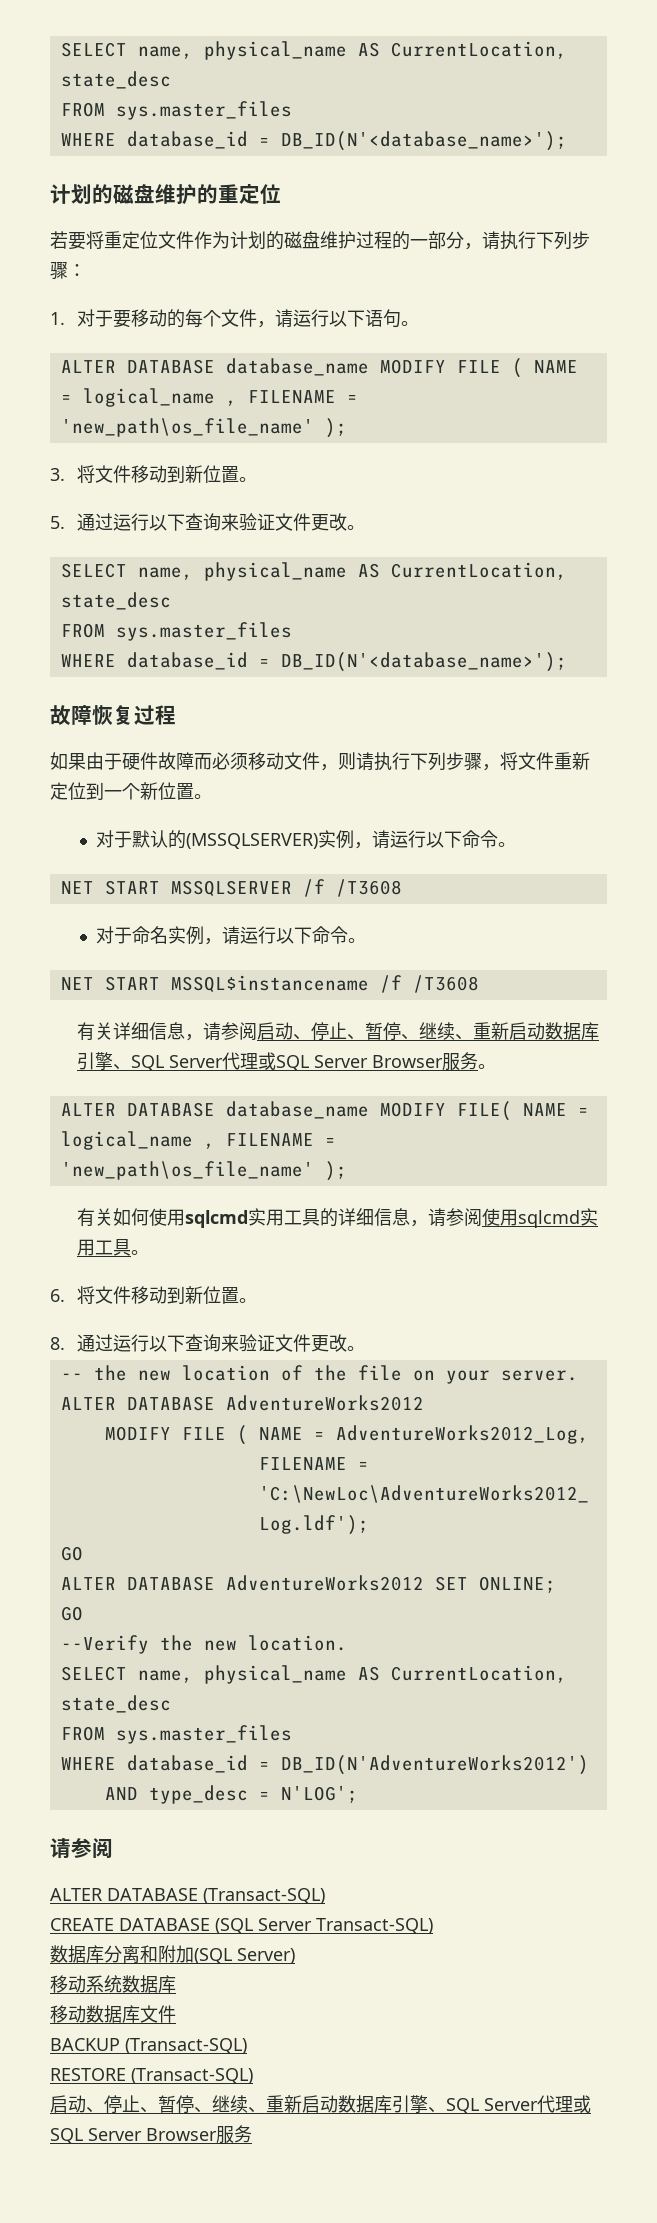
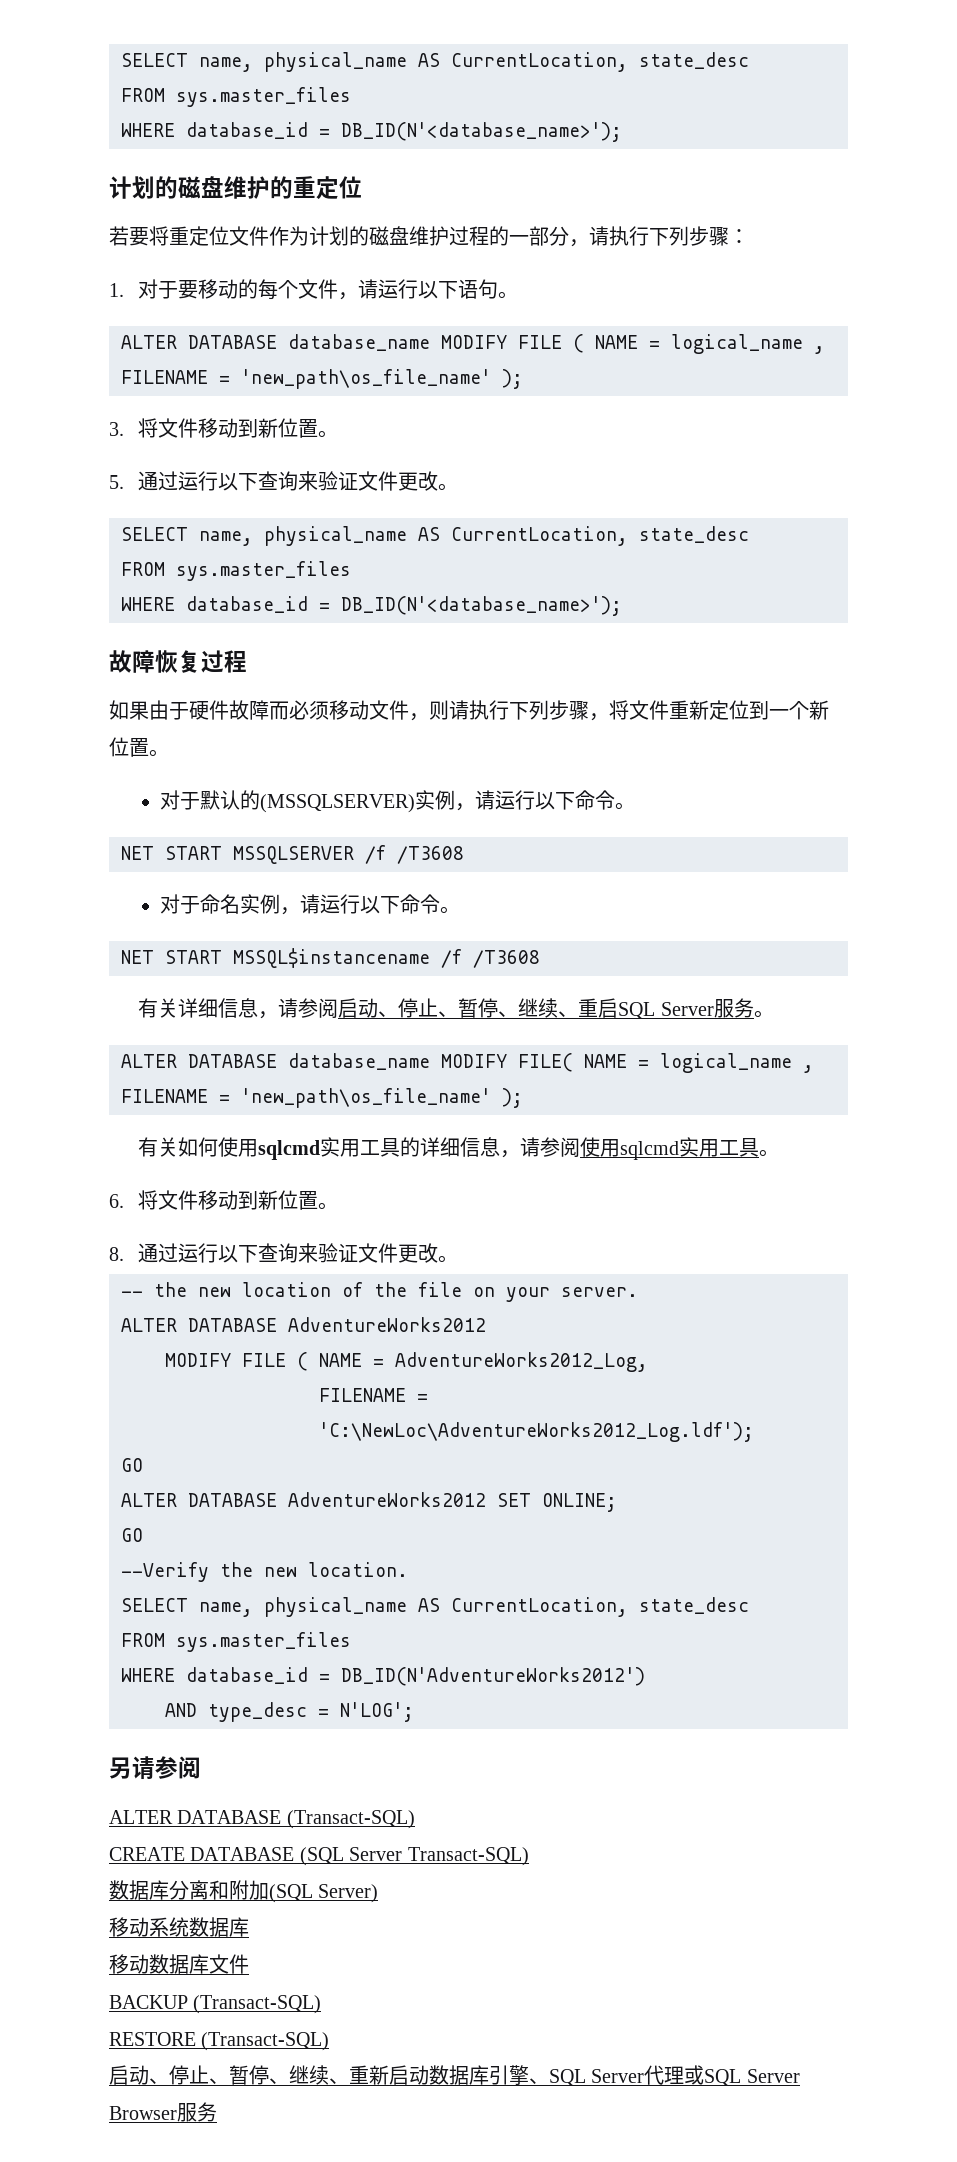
[490,1022,599,1040] [76,1052,443,1071] 新启动数据库引擎、SQL Server代理或SQL Server Browser -> [598,998,714,1019] 启SQL Server
(358, 1794) none -> [109,1757,132,1779] 另

